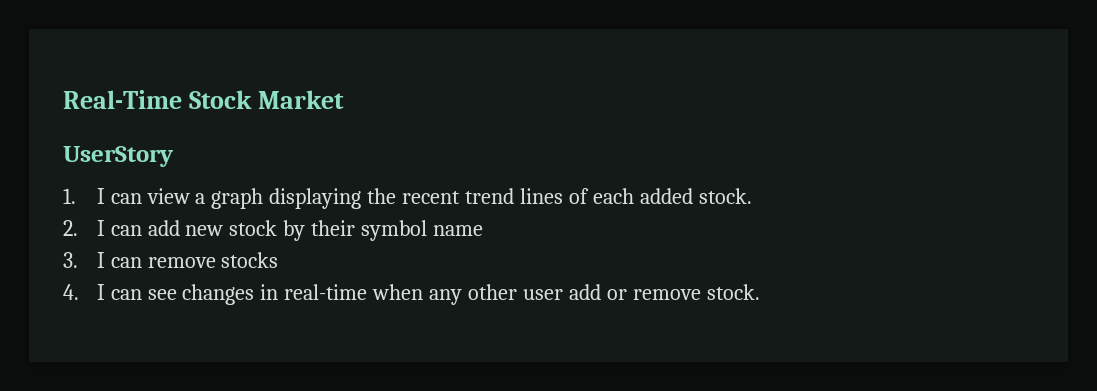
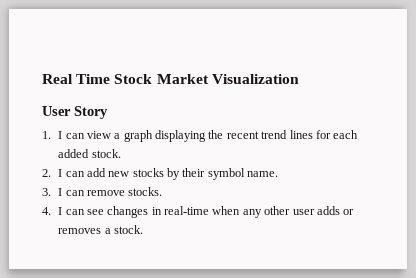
[63,90,182,109] Real-Time -> [42,74,111,84] Real Time
[63,146,174,167] // UserStory -> [211,74,299,84] [42,106,108,119] Visualization // User Story
[569,188,590,204] of -> [315,130,331,139] for
[229,220,278,236] stock -> [132,168,164,177] stocks
[433,225,484,236] name -> [247,171,279,177] name.
[221,252,279,268] stocks -> [128,187,163,196] stocks.
[569,284,701,300] add or remove -> [316,206,355,215] [58,228,111,234] adds or removes a

